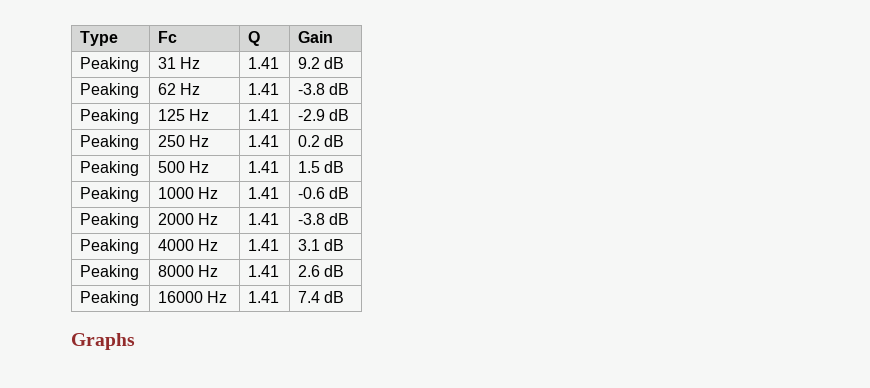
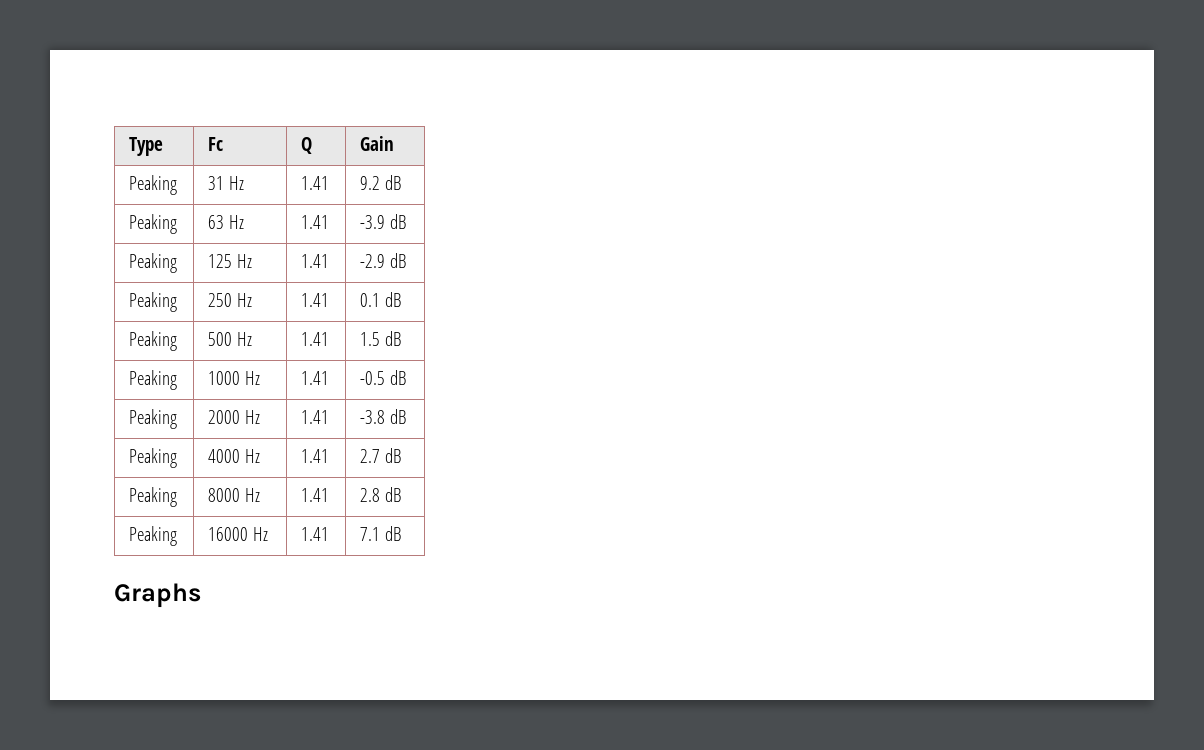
[158,83,201,95] [248,83,280,95] [298,83,326,95] 62 Hz | 1.41 | -3.8 -> [208,215,245,229] [301,215,330,229] [360,215,386,229] 63 Hz | 1.41 | -3.9
[298,135,321,147] 0.2 -> [360,293,381,307] 0.1
[298,187,326,199] -0.6 -> [360,371,386,385] -0.5
[298,239,321,251] 3.1 -> [360,449,381,463] 2.7
[298,265,321,277] 2.6 -> [360,488,381,502] 2.8
[298,291,321,303] 7.4 -> [360,527,381,541] 7.1

